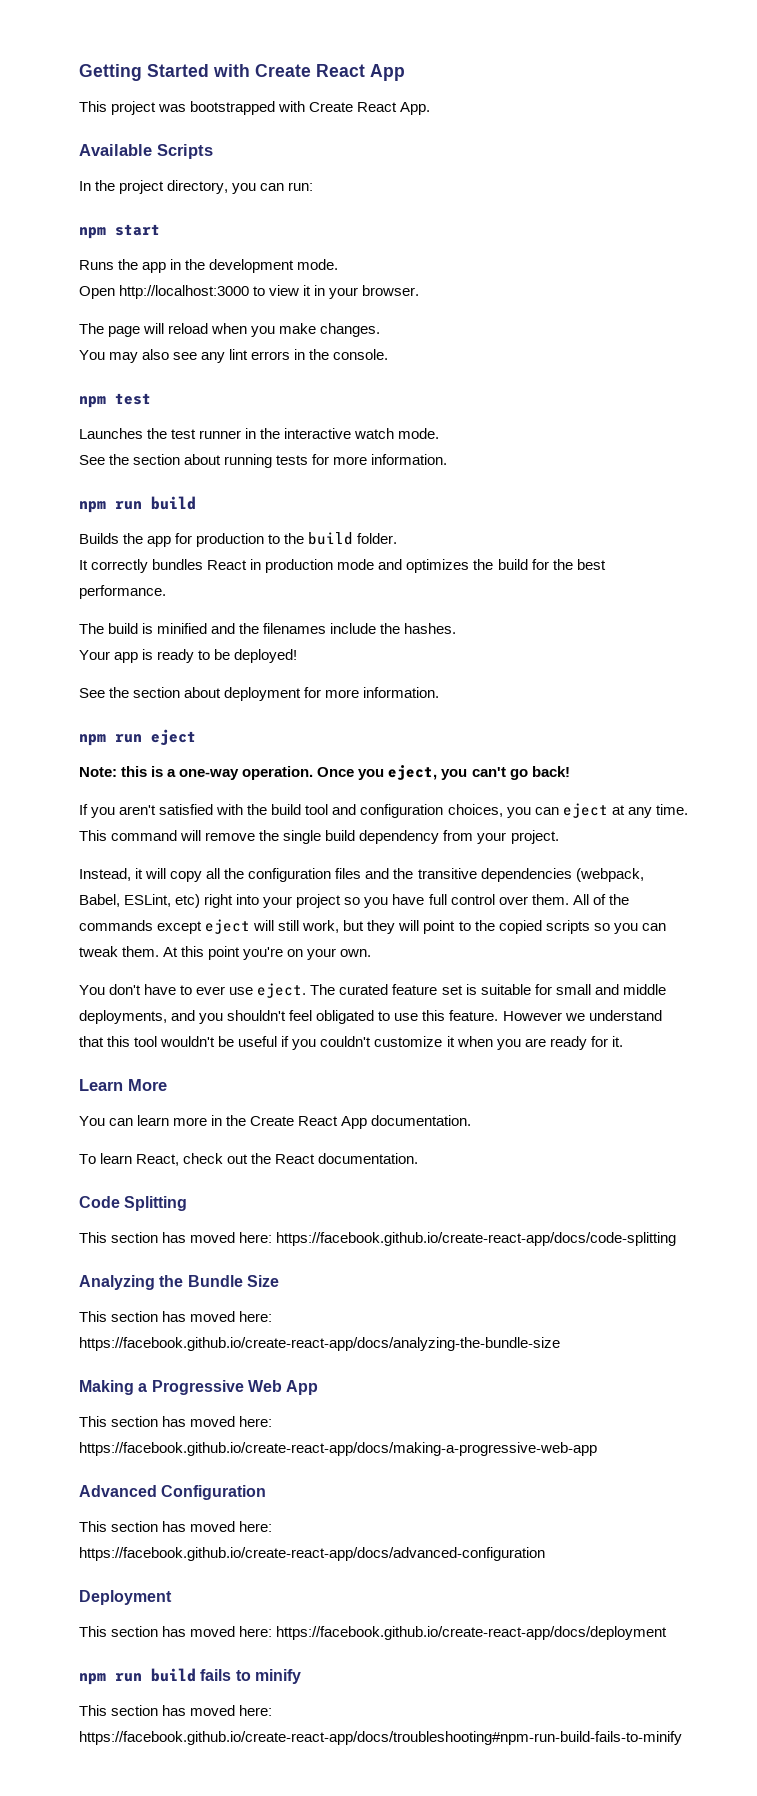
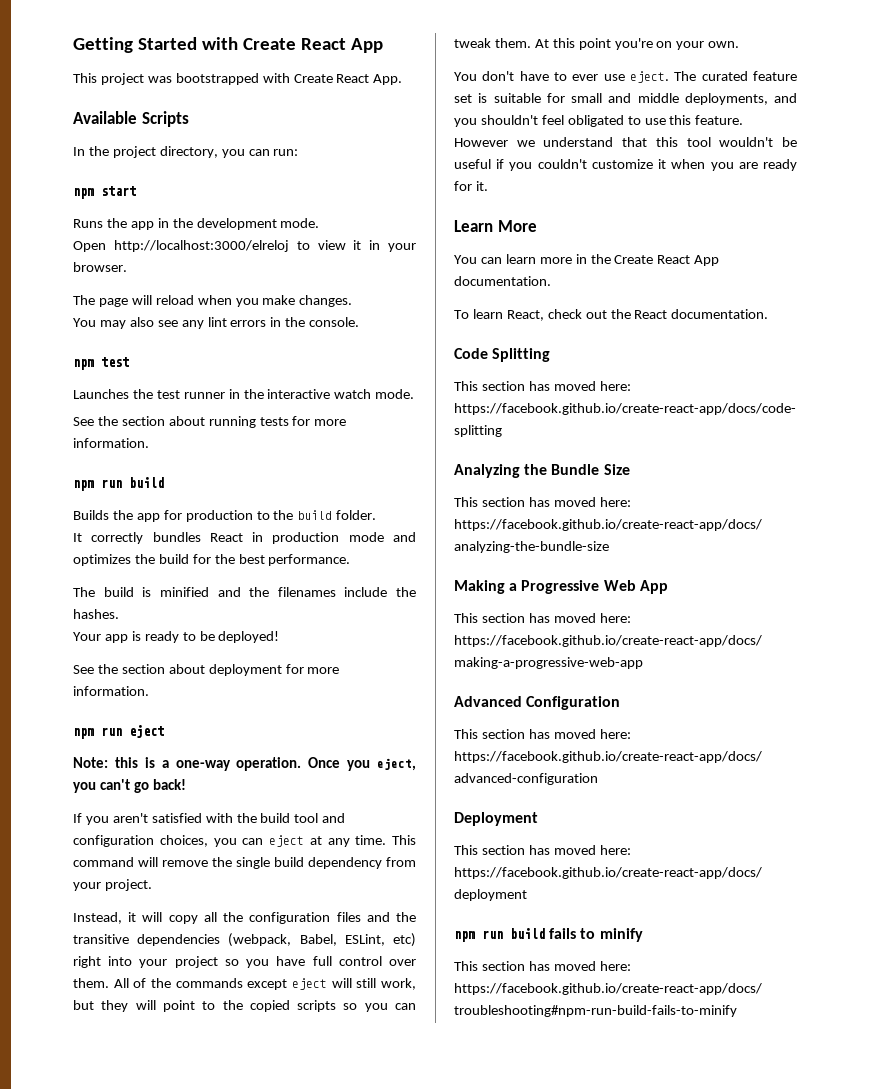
[119,285,250,299] http://localhost:3000 -> [113,240,289,252] http://localhost:3000/elreloj

